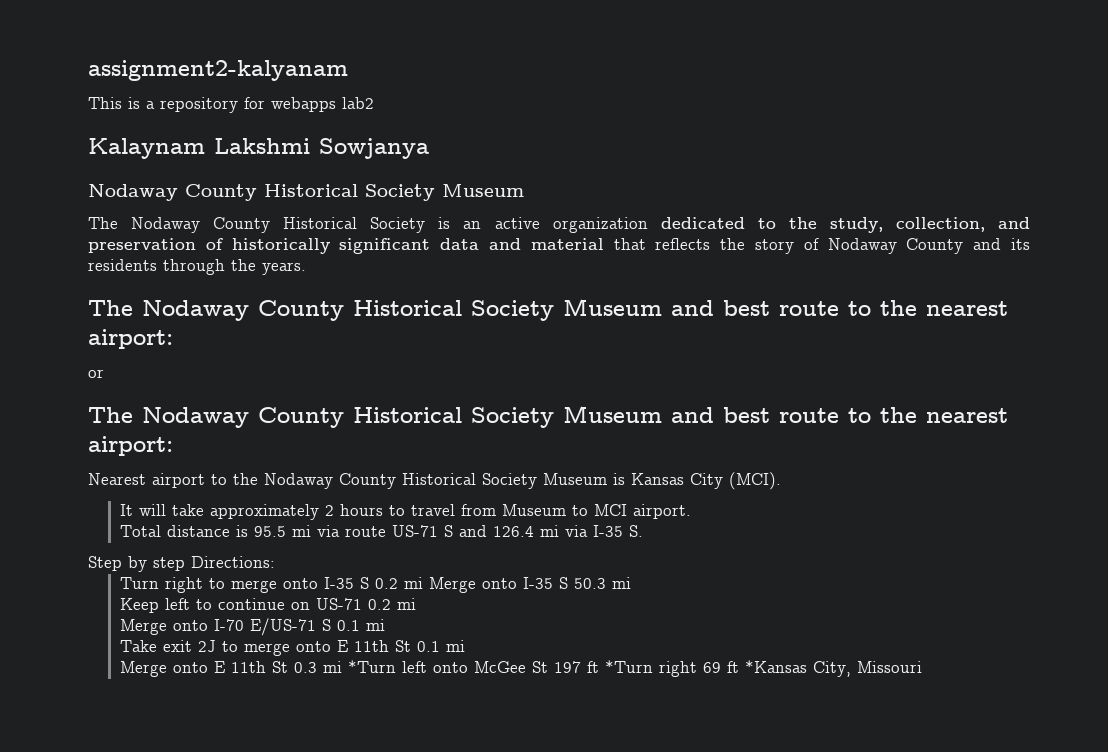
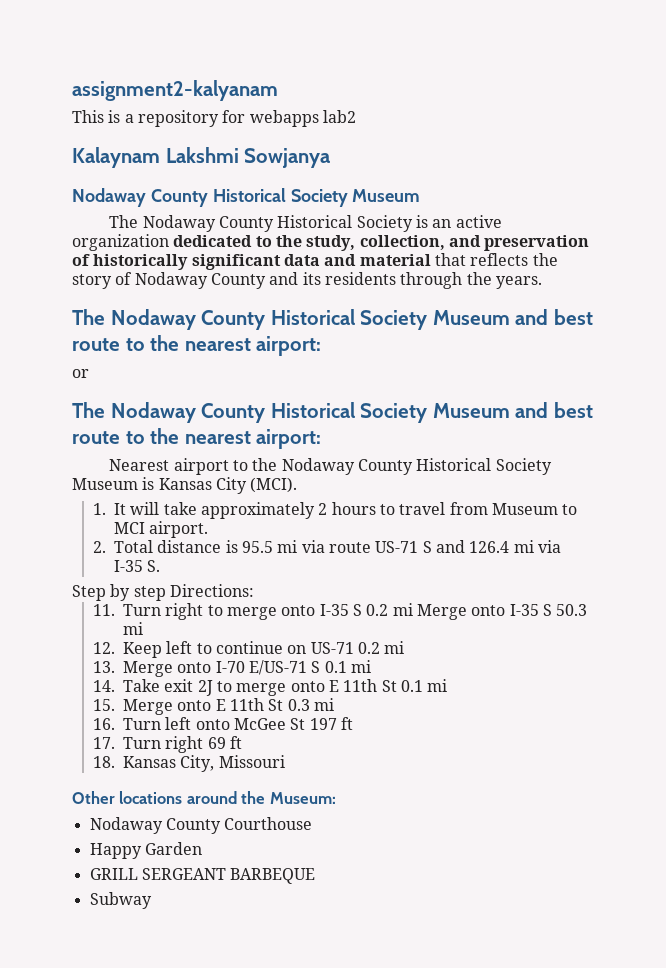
(781, 481) none -> [92,503,106,515] 1.
(691, 511) none -> [92,541,106,553] 2.
(275, 562) none -> [92,604,115,616] 11.
(631, 583) none -> [92,642,115,654] 12.
(416, 604) none -> [92,661,115,673] 13.
(385, 625) none -> [92,680,115,692] 14.
(465, 646) none -> [92,699,115,711] 15.
[347,660,396,673] *Turn -> [92,718,161,730] // 16. Turn
[604,660,653,673] *Turn -> [92,737,161,749] // 17. Turn
[744,660,807,673] *Kansas -> [92,756,176,768] // 18. Kansas
(922, 667) none -> [72,791,336,804] [89,817,313,834] [89,842,202,859] [89,868,316,884] [89,892,152,909] // Other locations around the Museum: // Nodaway County Courthouse // Happy Garden // GRILL SERGEANT BARBEQUE // Subway

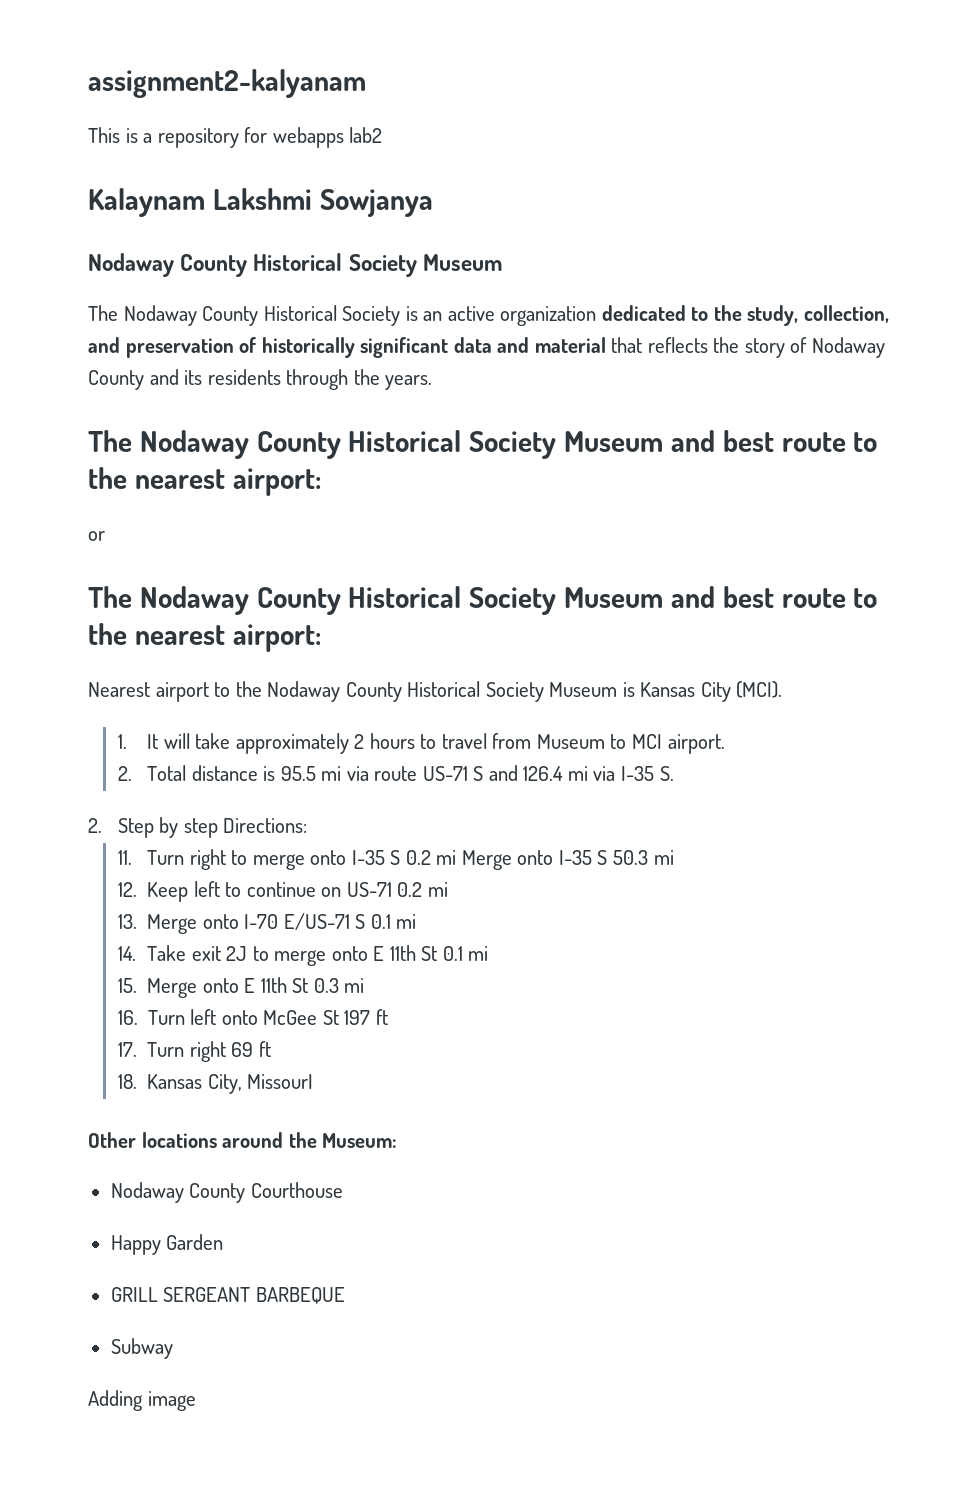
(161, 566) none -> [88,818,102,833] 2.
[218,755,285,768] Missouri -> [247,1074,314,1089] MissourI
(152, 900) none -> [88,1390,196,1411] // Adding image

